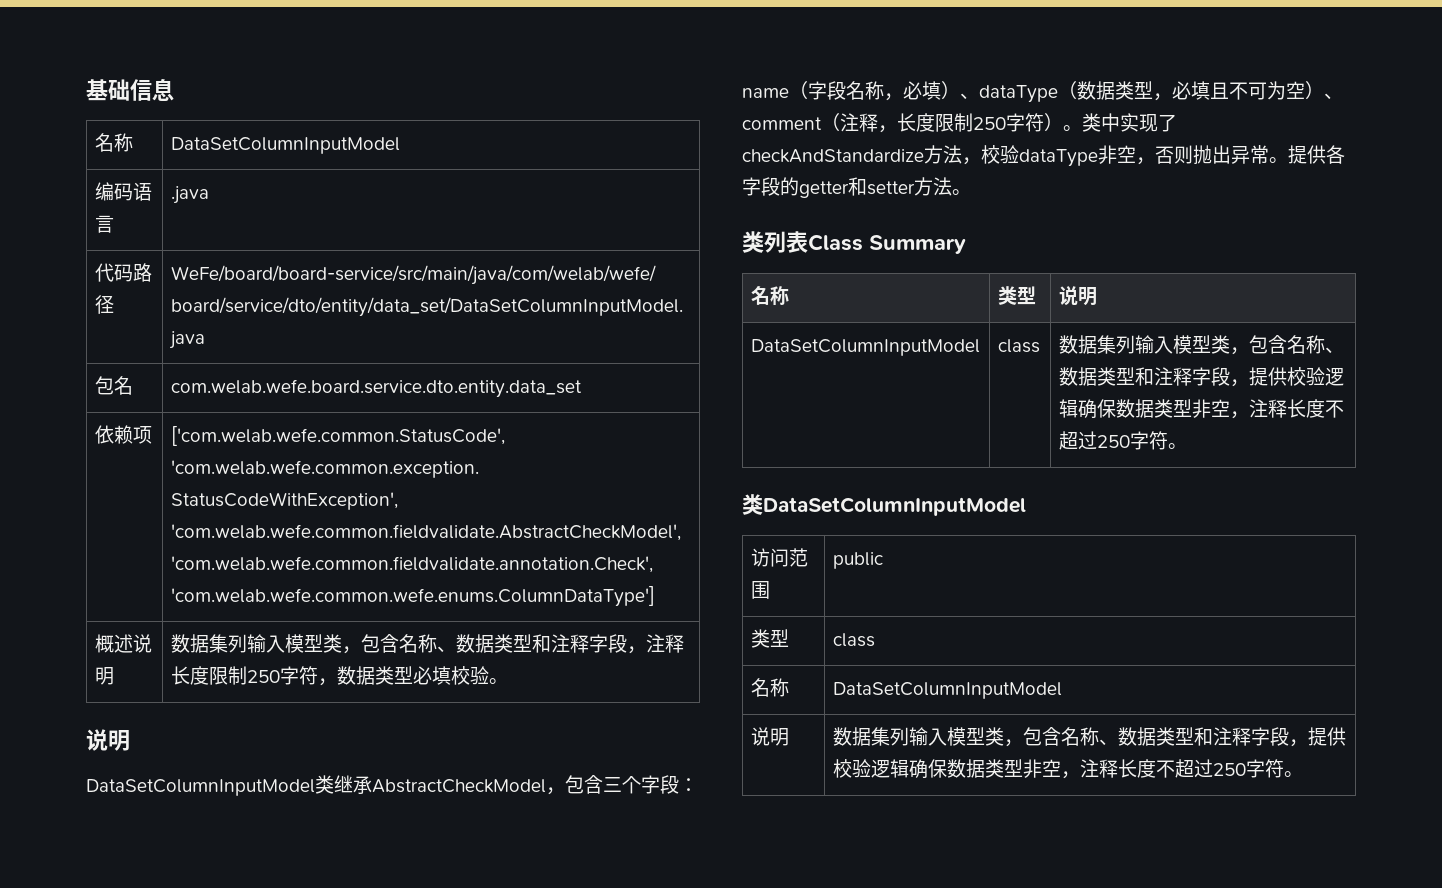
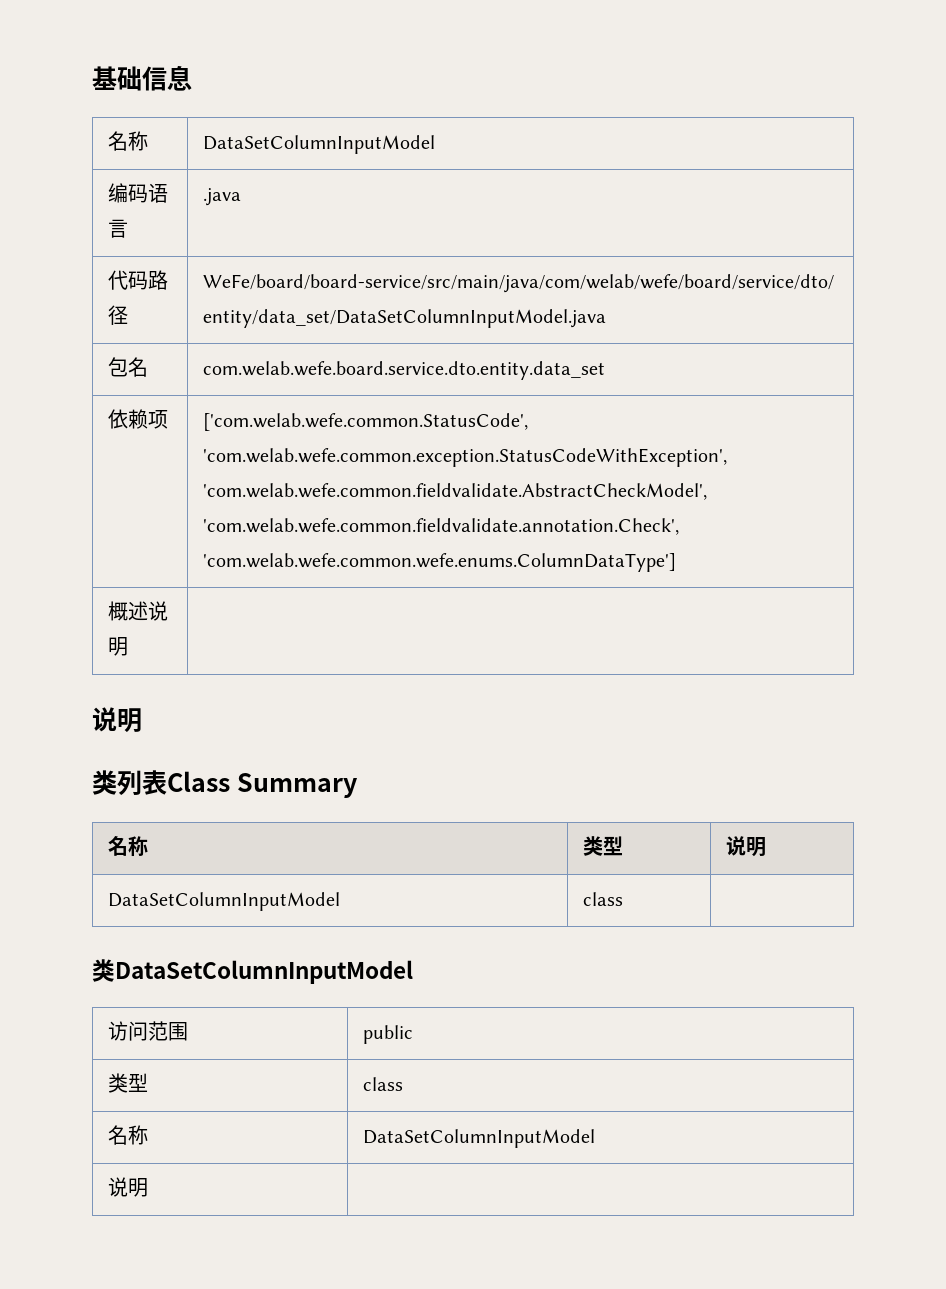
[170,634,684,654] [170,666,508,686] [86,729,130,751] [86,775,698,796] [742,81,1343,103] [742,113,1177,133] [742,145,1345,167] [742,177,971,198] 数据集列输入模型类，包含名称、数据类型和注释字段，注释长度限制250字符，数据类型必填校验。 // 说明 // DataSetColumnInputModel类继承AbstractCheckModel，包含三个字段：name（字段名称，必填）、dataType（数据类型，必填且不可为空）、comment（注释，长度限制250字符）。类中实现了checkAndStandardize方法，校验dataType非空，否则抛出异常。提供各字段的getter和setter方法。 -> [92,707,142,733] // 说明
[1058,335,1344,355] [1058,367,1344,387] [1058,399,1344,419] [1058,431,1187,450] 数据集列输入模型类，包含名称、数据类型和注释字段，提供校验逻辑确保数据类型非空，注释长度不超过250字符。 -> (623, 899) none
[832,727,1346,747] [832,759,1303,779] 数据集列输入模型类，包含名称、数据类型和注释字段，提供校验逻辑确保数据类型非空，注释长度不超过250字符。 -> (148, 1187) none

